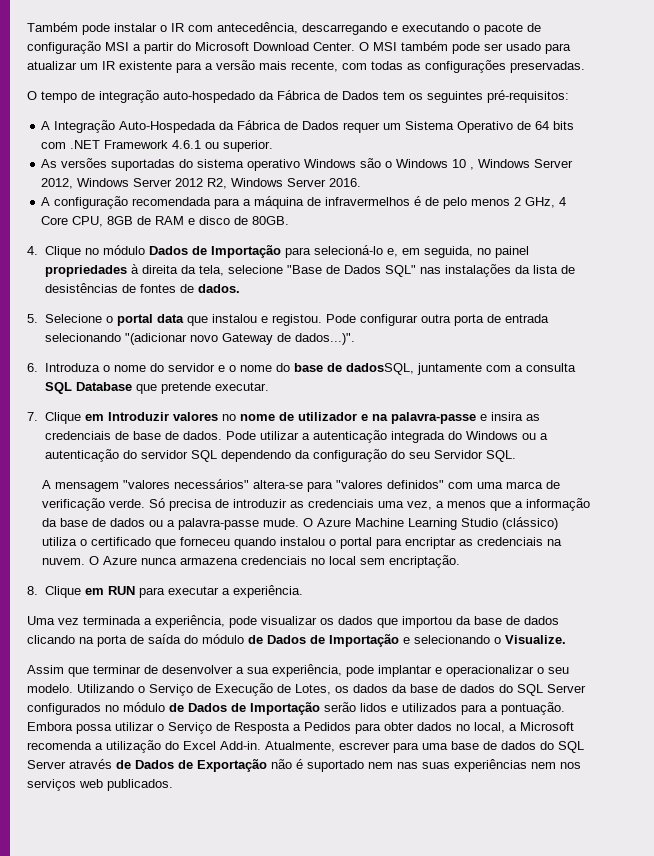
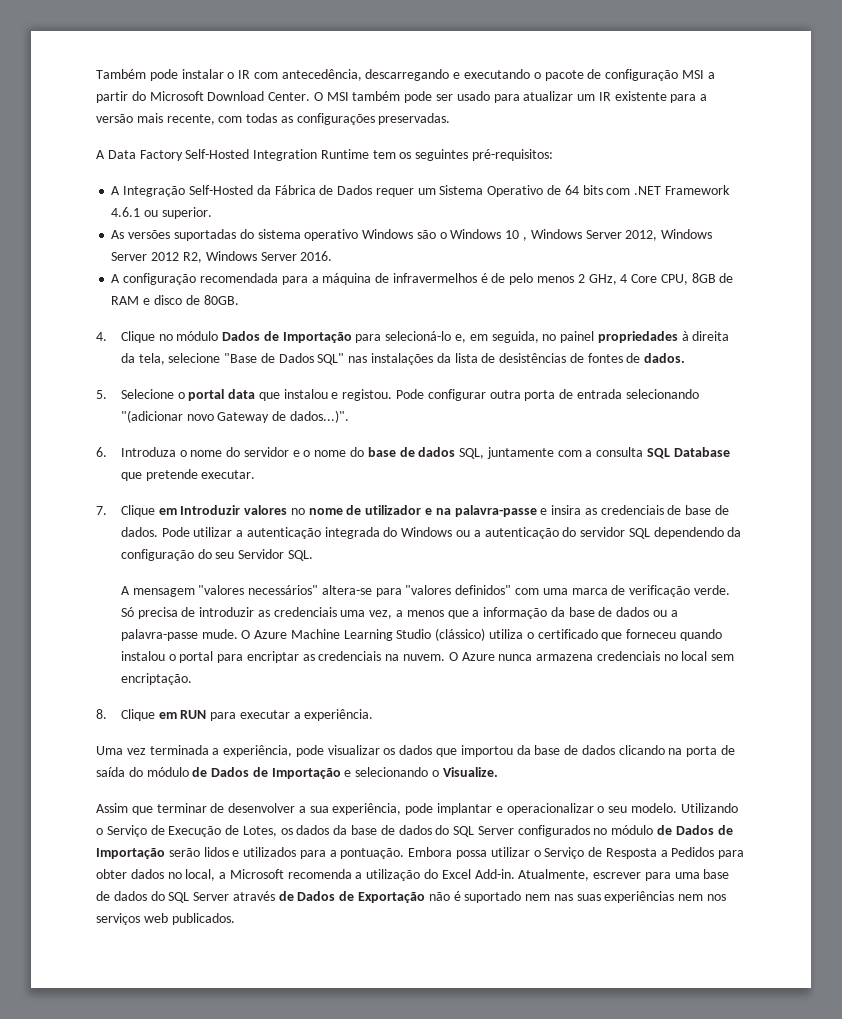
[27,90,379,103] O tempo de integração auto-hospedado da Fábrica de Dados -> [96,149,369,161] A Data Factory Self-Hosted Integration Runtime
[119,121,217,133] Auto-Hospedada -> [188,185,253,195] Self-Hosted
[345,363,414,375] dadosSQL, -> [418,447,485,459] dados SQL,

